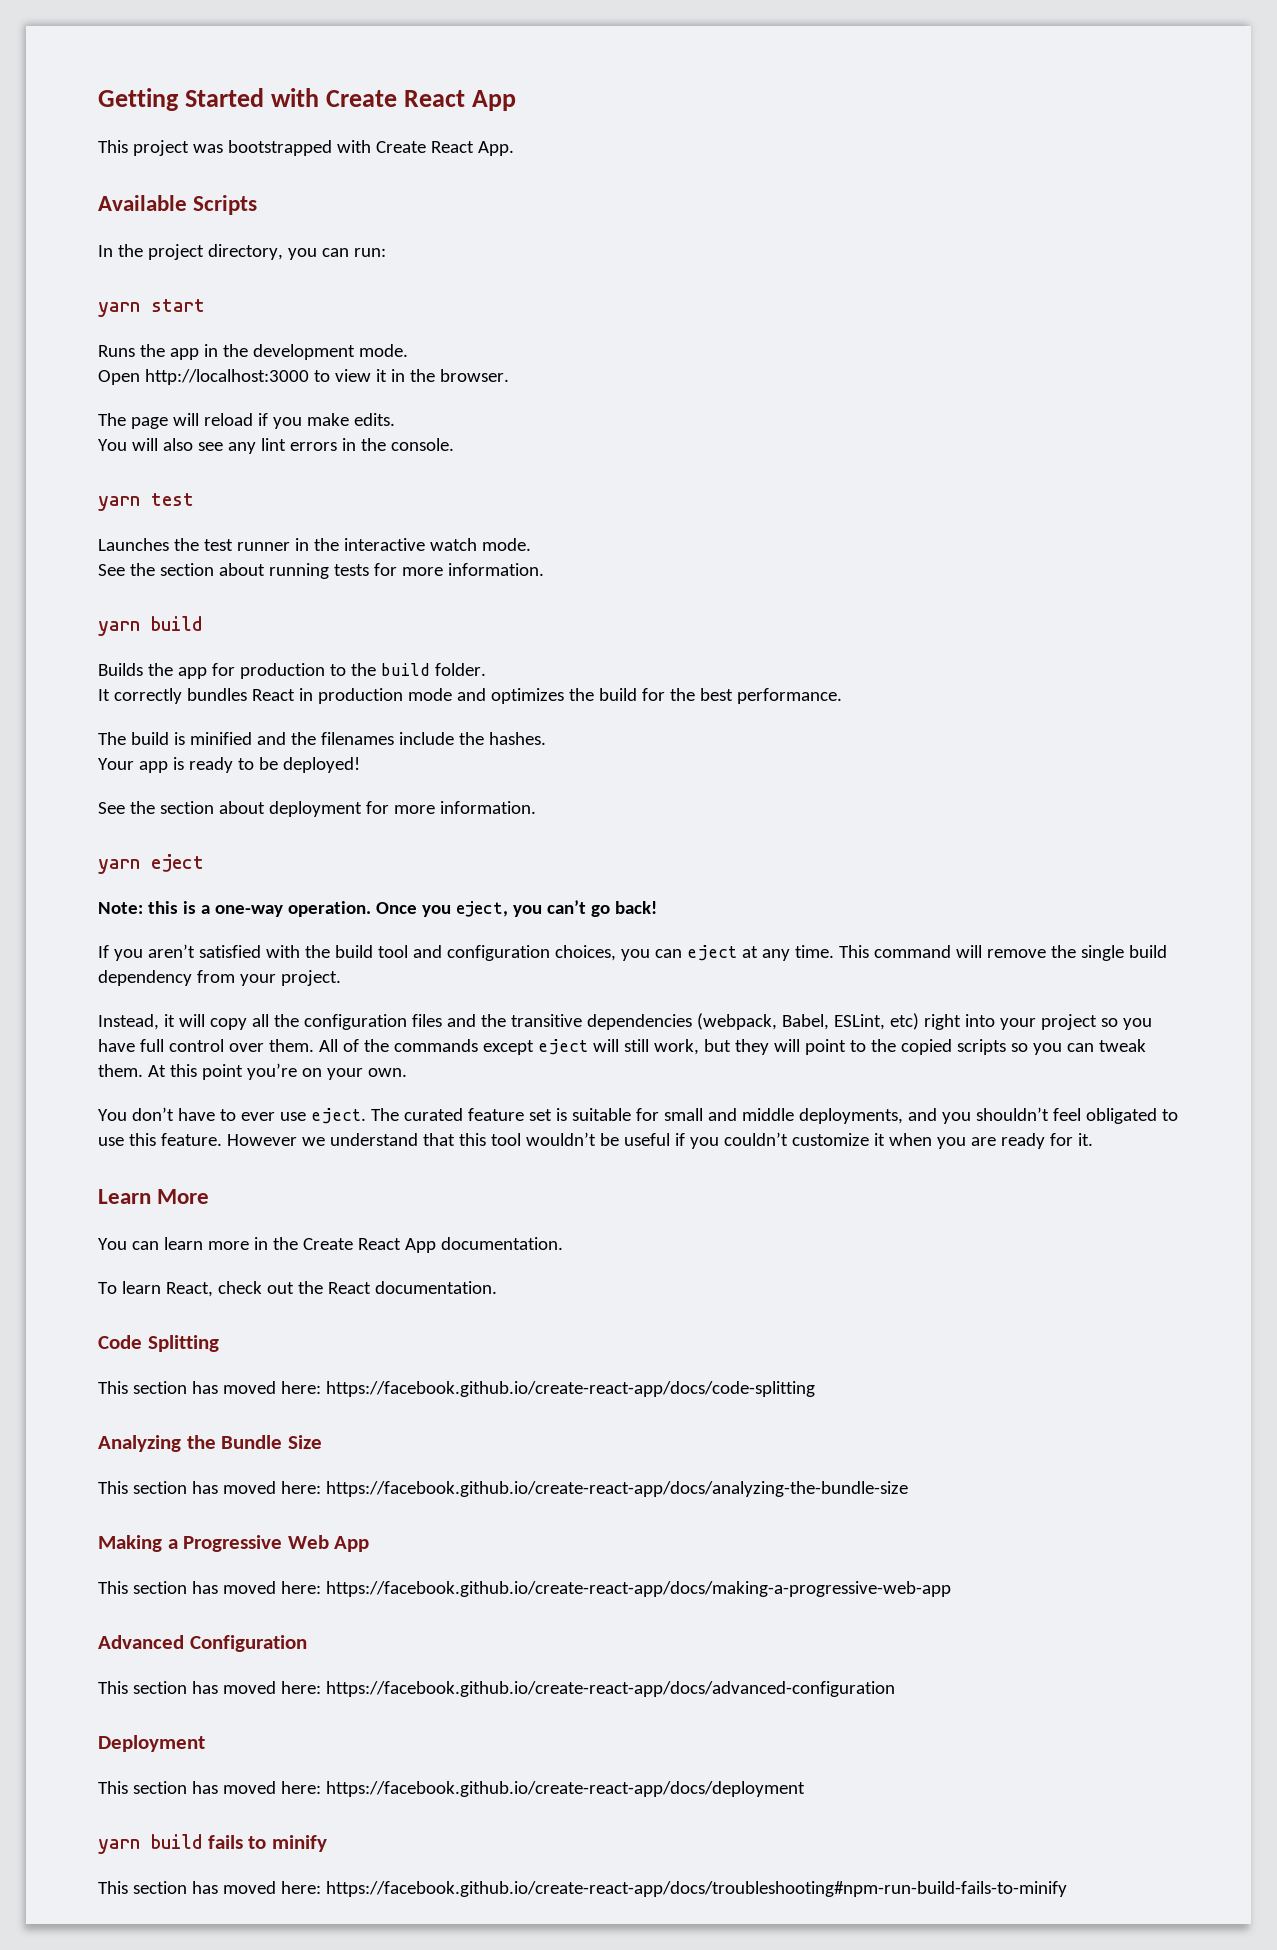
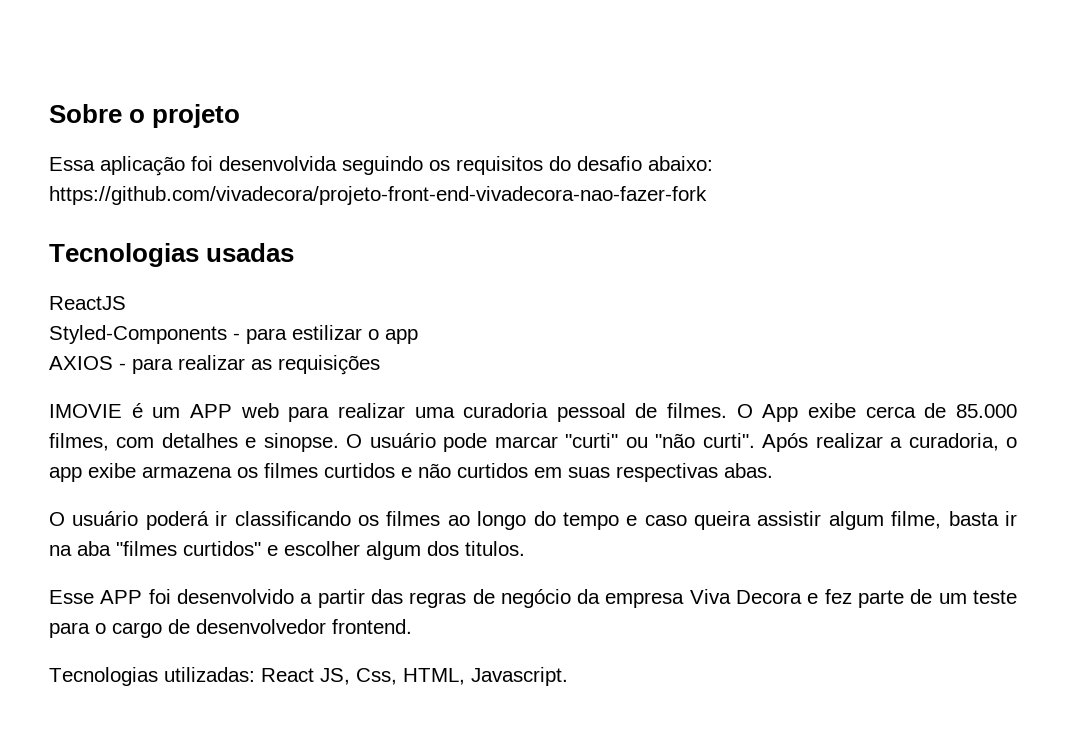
[98,88,517,111] [98,140,514,156] [98,195,258,215] [98,244,386,260] [98,299,205,317] [98,344,408,360] [98,369,509,385] [98,413,395,429] [98,438,454,454] [98,493,194,511] [98,538,531,551] [98,563,544,579] [98,616,202,636] [98,663,486,679] [98,688,842,704] [98,732,546,745] [98,757,360,773] [98,801,536,817] [98,854,204,874] [98,900,657,917] [98,944,1167,961] [98,970,341,986] [98,1013,1152,1030] [98,1039,1146,1055] [98,1063,407,1080] [98,1107,1178,1124] [98,1132,1093,1149] [98,1189,210,1204] [98,1237,563,1253] [98,1281,497,1297] [98,1335,219,1352] [98,1381,815,1397] [98,1435,322,1452] [98,1481,908,1497] [98,1535,370,1552] [98,1581,951,1597] [98,1635,307,1652] [98,1681,895,1697] [98,1735,205,1752] [98,1781,805,1797] [98,1834,327,1854] [98,1881,1067,1897] Getting Started with Create React App // This project was bootstrapped with Create React App. // Available Scripts // In the project directory, you can run: // yarn start // Runs the app in the development mode. // Open http://localhost:3000 to view it in the browser. // The page will reload if you make edits. // You will also see any lint errors in the console. // yarn test // Launches the test runner in the interactive watch mode. // See the section about running tests for more information. // yarn build // Builds the app for production to the build folder. // It correctly bundles React in production mode and optimizes the build for the best performance. // The build is minified and the filenames include the hashes. // Your app is ready to be deployed! // See the section about deployment for more information. // yarn eject // Note: this is a one-way operation. Once you eject, you can’t go back! // If you aren’t satisfied with the build tool and configuration choices, you can eject at any time. This command will remove the single build dependency from your project. // Instead, it will copy all the configuration files and the transitive dependencies (webpack, Babel, ESLint, etc) right into your project so you have full control over them. All of the commands except eject will still work, but they will point to the copied scripts so you can tweak them. At this point you’re on your own. // You don’t have to ever use eject. The curated feature set is suitable for small and middle deployments, and you shouldn’t feel obligated to use this feature. However we understand that this tool wouldn’t be useful if you couldn’t customize it when you are ready for it. // Learn More // You can learn more in the Create React App documentation. // To learn React, check out the React documentation. // Code Splitting // This section has moved here: https://facebook.github.io/create-react-app/docs/code-splitting // Analyzing the Bundle Size // This section has moved here: https://facebook.github.io/create-react-app/docs/analyzing-the-bundle-size // Making a Progressive Web App // This section has moved here: https://facebook.github.io/create-react-app/docs/making-a-progressive-web-app // Advanced Configuration // This section has moved here: https://facebook.github.io/create-react-app/docs/advanced-configuration // Deployment // This section has moved here: https://facebook.github.io/create-react-app/docs/deployment // yarn build fails to minify // This section has moved here: https://facebook.github.io/create-react-app/docs/troubleshooting#npm-run-build-fails-to-minify -> [49,104,241,128] [49,156,713,176] [49,186,707,205] [49,243,295,267] [49,296,126,310] [49,325,418,344] [49,355,380,375] [49,403,1017,422] [49,433,1018,452] [49,463,773,482] [49,511,1018,530] [49,541,525,560] [49,589,1017,608] [49,619,412,638] [49,667,568,686] Sobre o projeto // Essa aplicação foi desenvolvida seguindo os requisitos do desafio abaixo: https://github.com/vivadecora/projeto-front-end-vivadecora-nao-fazer-fork // Tecnologias usadas // ReactJS // Styled-Components - para estilizar o app // AXIOS - para realizar as requisições // IMOVIE é um APP web para realizar uma curadoria pessoal de filmes. O App exibe cerca de 85.000 filmes, com detalhes e sinopse. O usuário pode marcar "curti" ou "não curti". Após realizar a curadoria, o app exibe armazena os filmes curtidos e não curtidos em suas respectivas abas. // O usuário poderá ir classificando os filmes ao longo do tempo e caso queira assistir algum filme, basta ir na aba "filmes curtidos" e escolher algum dos titulos. // Esse APP foi desenvolvido a partir das regras de negócio da empresa Viva Decora e fez parte de um teste para o cargo de desenvolvedor frontend. // Tecnologias utilizadas: React JS, Css, HTML, Javascript.

